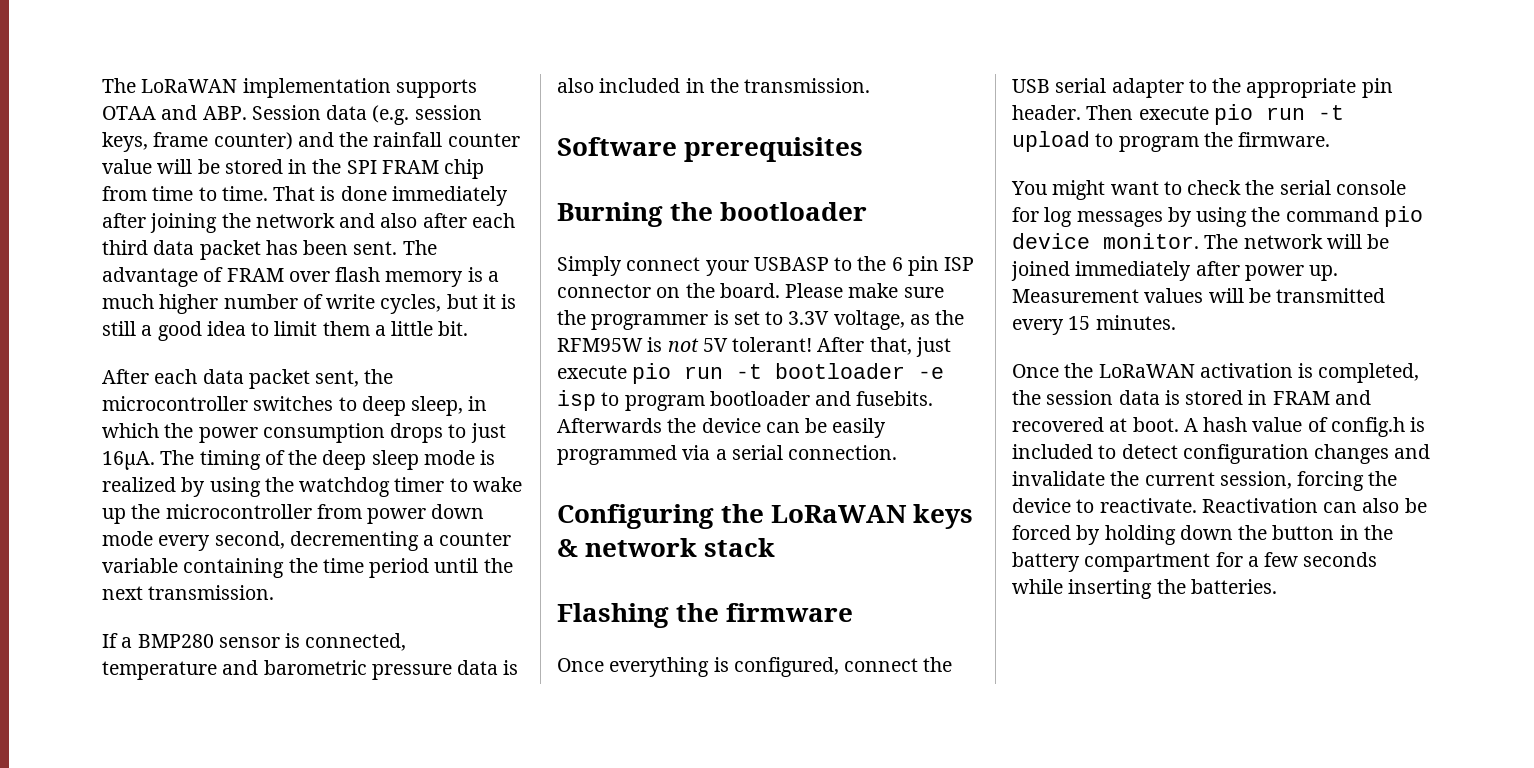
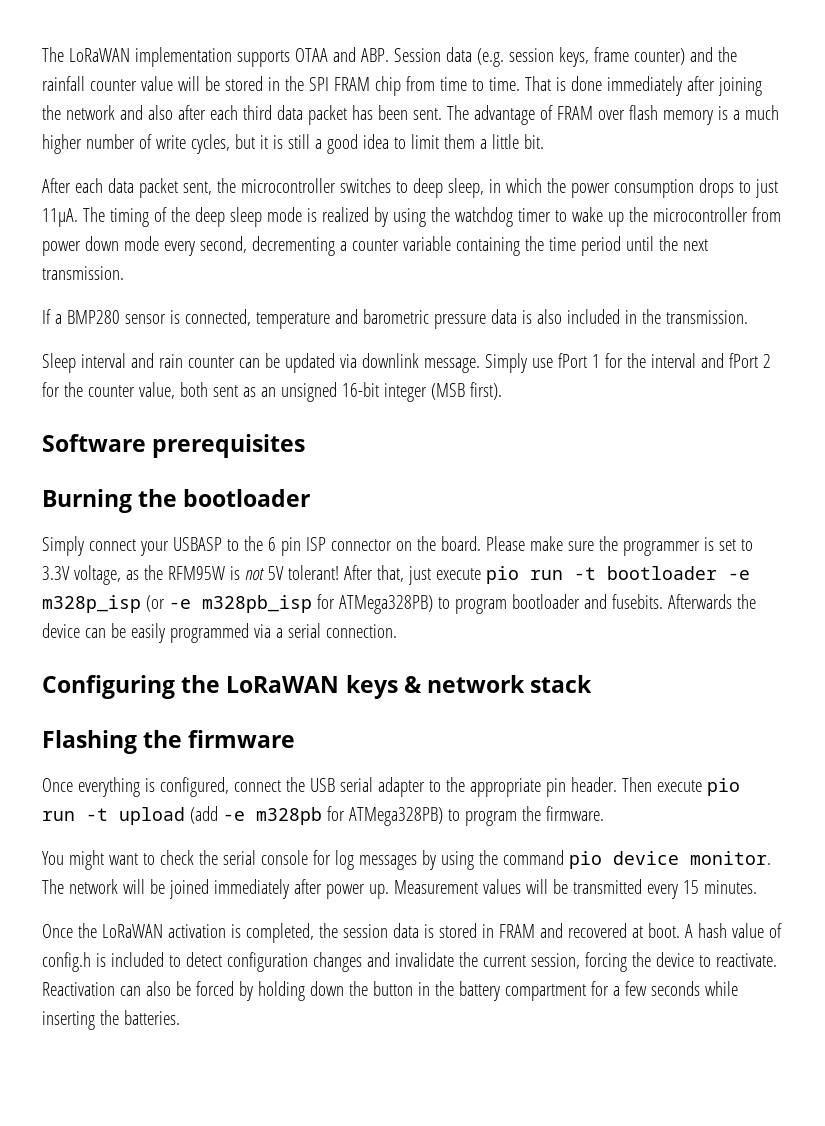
[102,451,155,470] 16µA. -> [42,208,78,227] 11µA.
(871, 85) none -> [42,353,771,373] [42,382,502,402] // Sleep interval and rain counter can be updated via downlink message. Simply use fPort 1 for the interval and fPort 2 for the counter value, both sent as an unsigned 16-bit integer (MSB first).
[557,390,596,411] isp -> [42,594,433,614] m328p_isp (or -e m328pb_isp for ATMega328PB)
(1090, 141) none -> [189,806,443,826] (add -e m328pb for ATMega328PB)

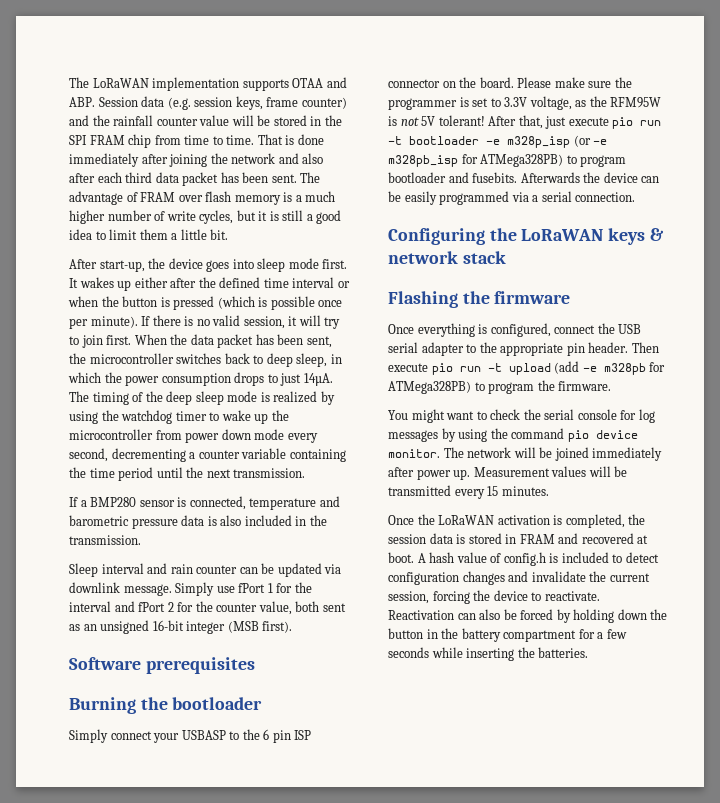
[74,178,178,198] each data packet -> [99,258,348,272] [69,277,350,291] [68,296,343,310] [69,315,341,329] [69,334,304,348] start-up, the device goes into sleep mode first. It wakes up either after the defined time interval or when the button is pressed (which is possible once per minute). If there is no valid session, it will try to join first. When the data packet has been
(391, 185) none -> [224,353,250,364] back
[42,208,78,227] 11µA. -> [303,373,333,386] 14µA.

